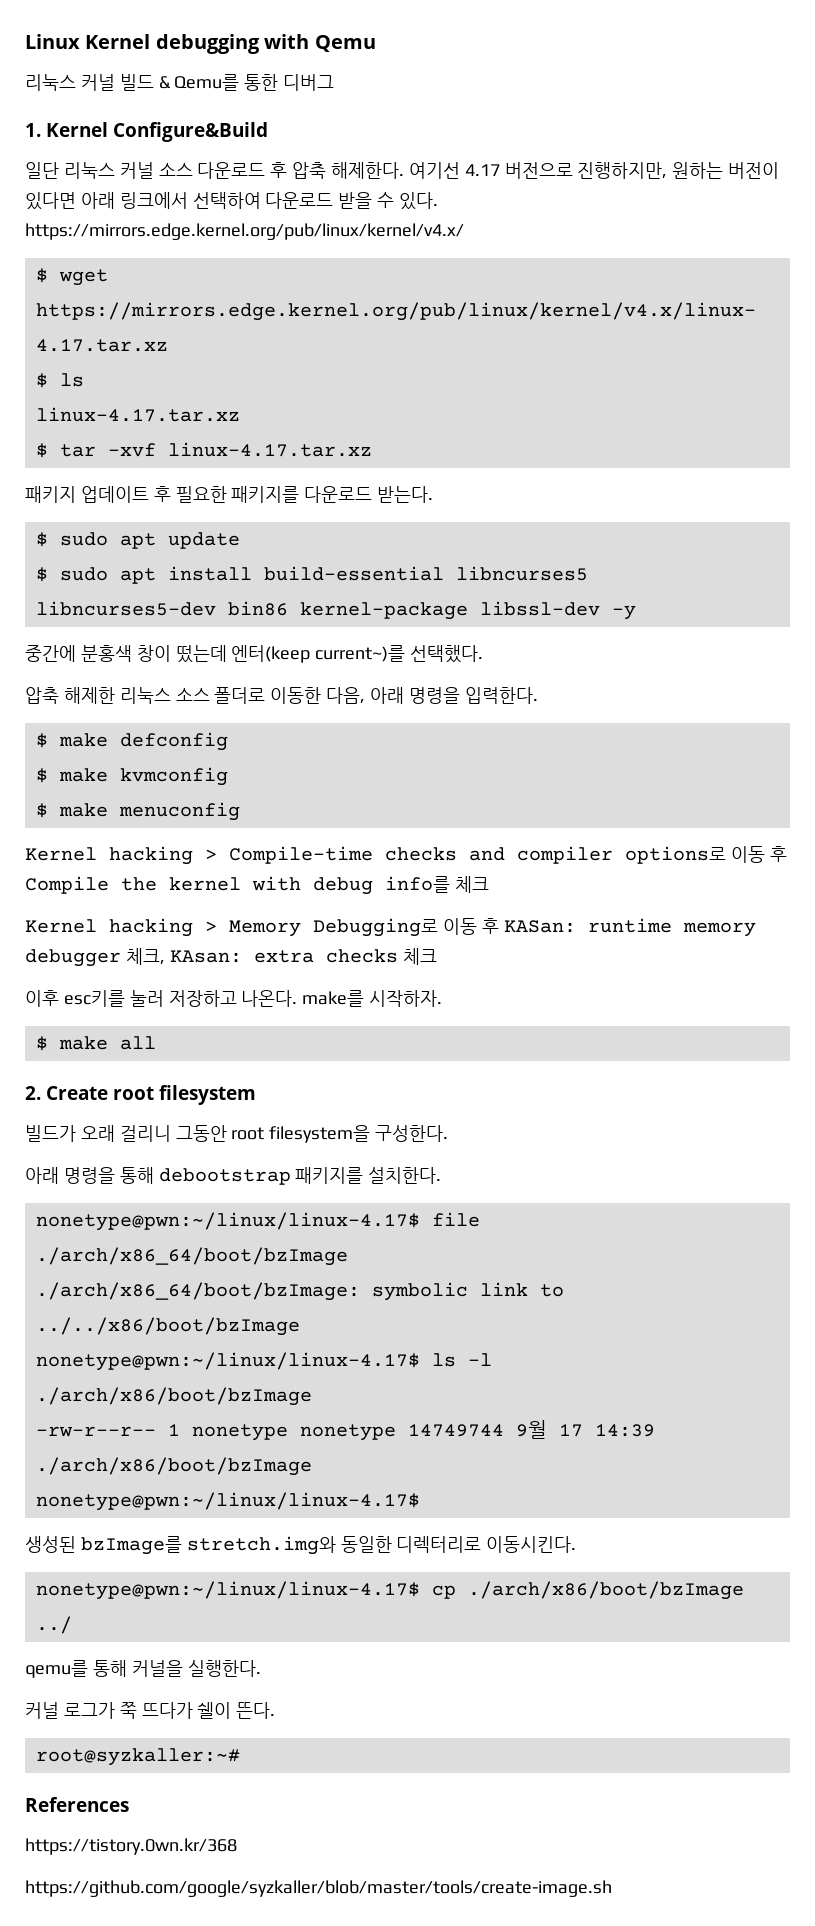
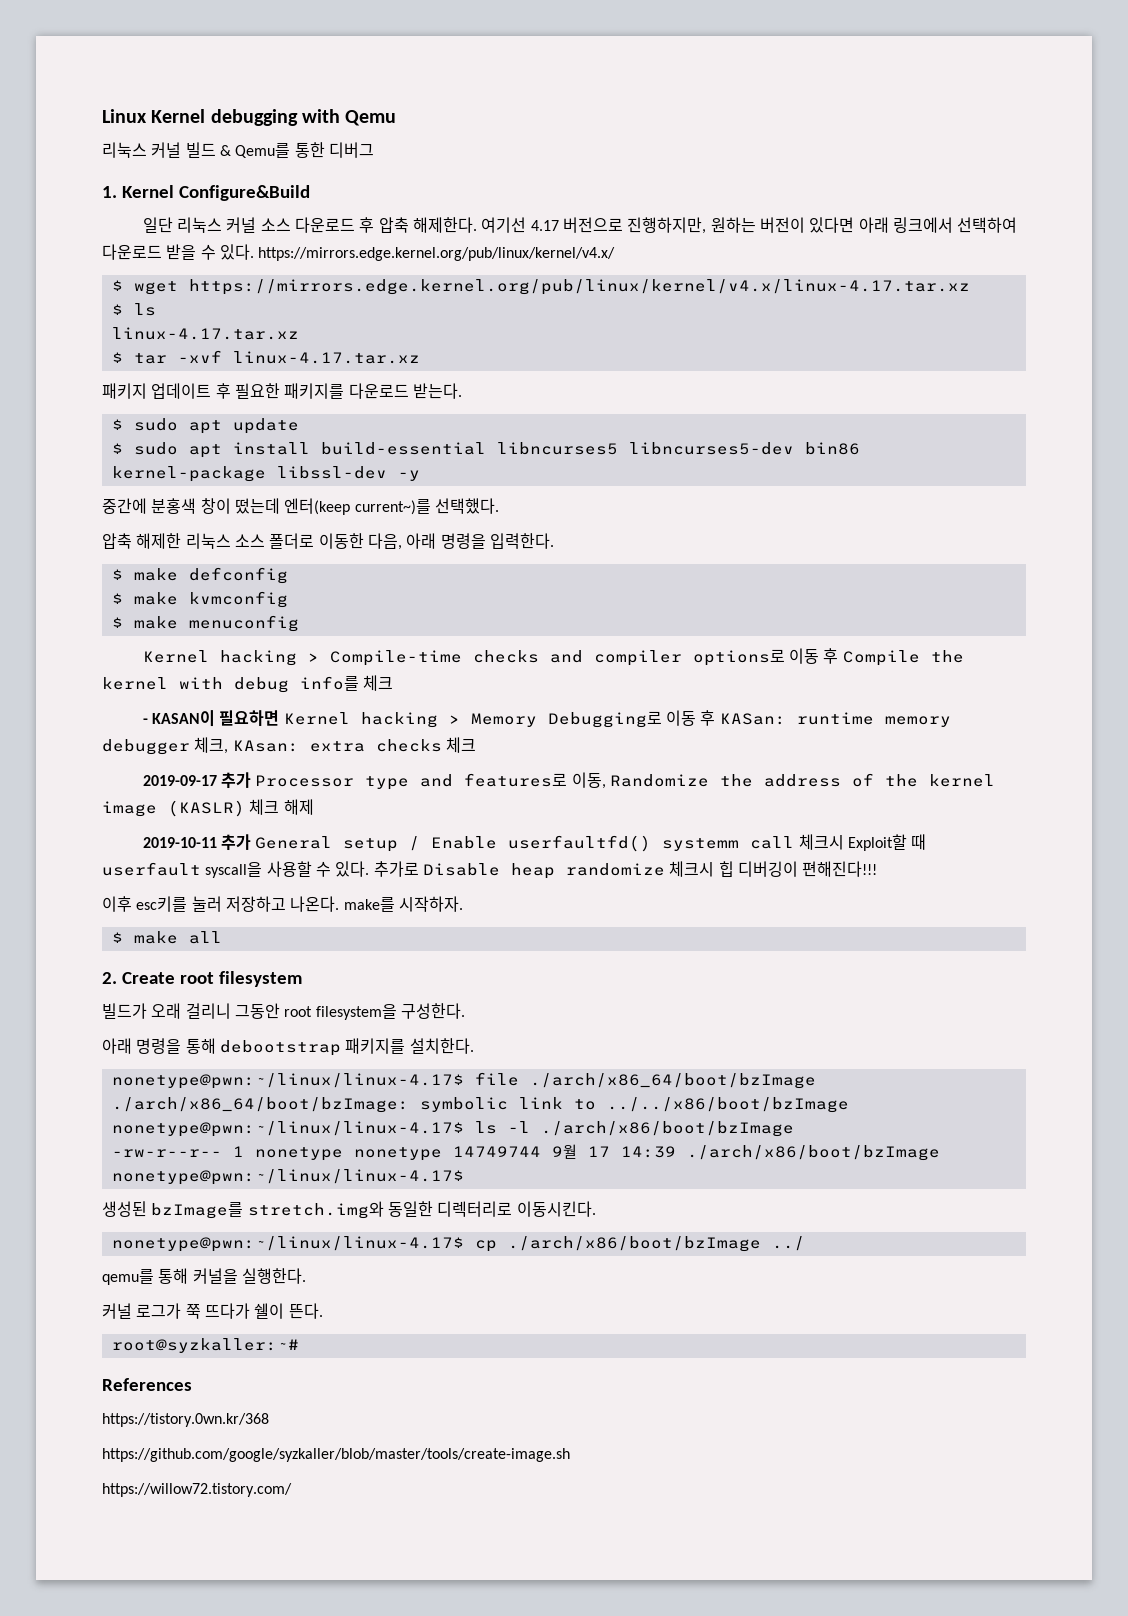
(489, 884) none -> [142,710,280,727] - KASAN이 필요하면
(437, 956) none -> [142,772,995,790] [102,799,314,817] [142,834,927,852] [102,861,878,879] // 2019-09-17 추가 Processor type and features로 이동, Randomize the address of the kernel image (KASLR) 체크 해제 // 2019-10-11 추가 General setup / Enable userfaultfd() systemm call 체크시 Exploit할 때 userfault syscall을 사용할 수 있다. 추가로 Disable heap randomize 체크시 힙 디버깅이 편해진다!!!
(612, 1888) none -> [102,1483,292,1497] // https://willow72.tistory.com/

